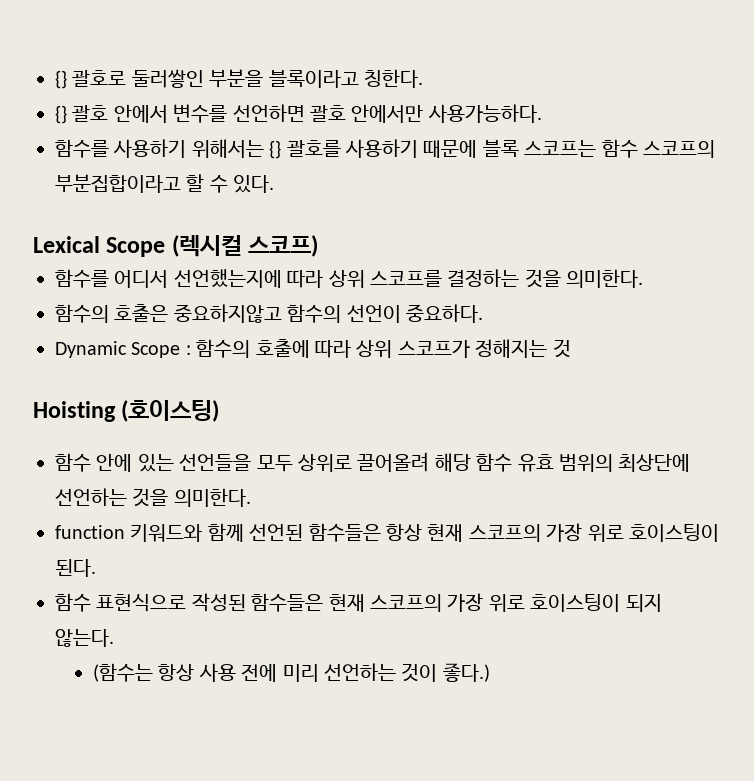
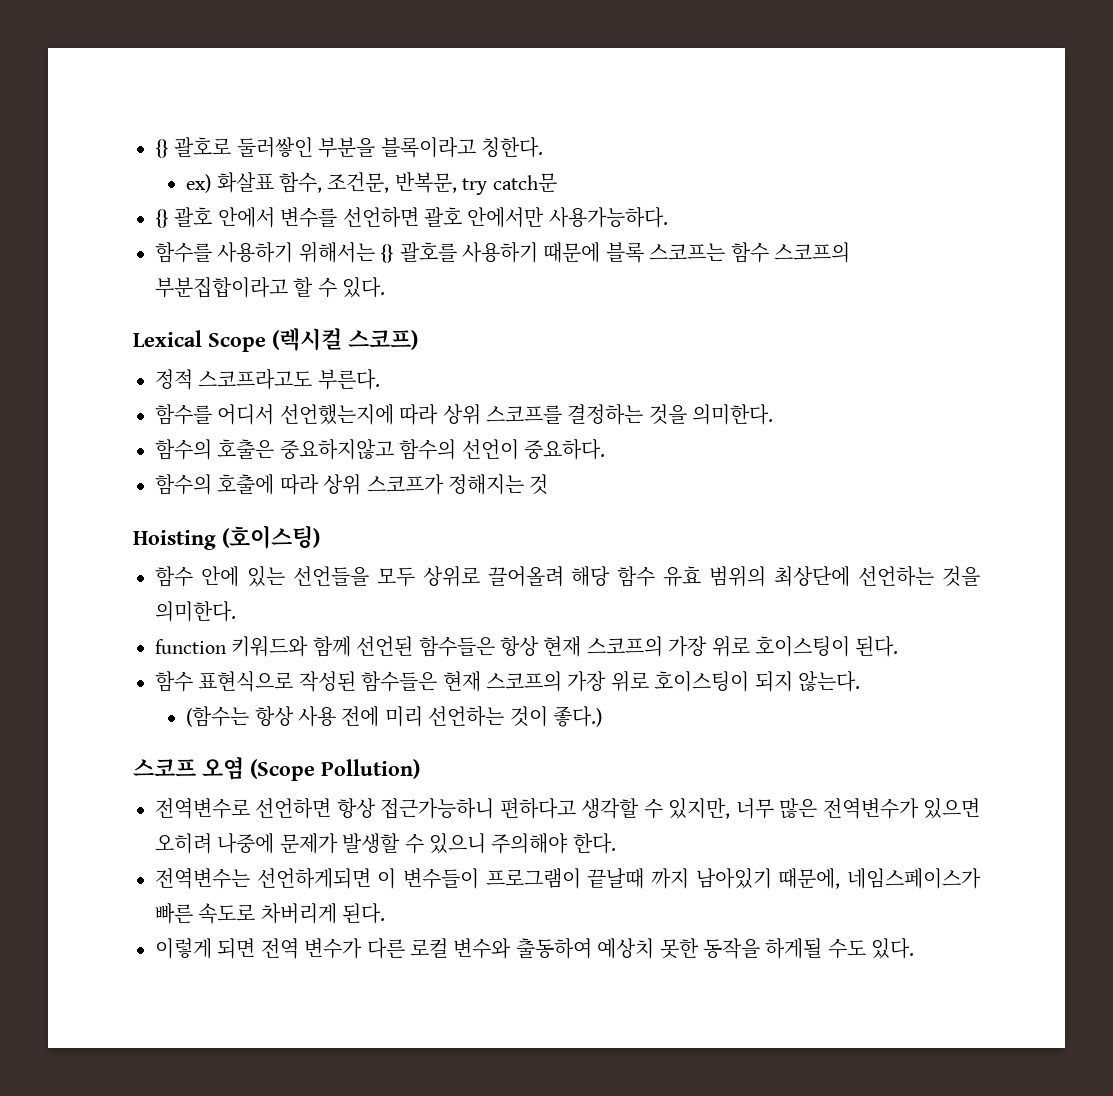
(423, 78) none -> [186,172,557,195] // ex) 화살표 함수, 조건문, 반복문, try catch문
(319, 246) none -> [155,369,380,390] // 정적 스코프라고도 부른다.
[55,341,191,358] Dynamic Scope : -> (605, 449) none
(490, 672) none -> [133,757,420,781] [155,798,981,819] [155,833,616,854] [155,868,981,889] [155,903,386,924] [155,938,915,959] // 스코프 오염 (Scope Pollution) // 전역변수로 선언하면 항상 접근가능하니 편하다고 생각할 수 있지만, 너무 많은 전역변수가 있으면 오히려 나중에 문제가 발생할 수 있으니 주의해야 한다. // 전역변수는 선언하게되면 이 변수들이 프로그램이 끝날때 까지 남아있기 때문에, 네임스페이스가 빠른 속도로 차버리게 된다. // 이렇게 되면 전역 변수가 다른 로컬 변수와 출동하여 예상치 못한 동작을 하게될 수도 있다.

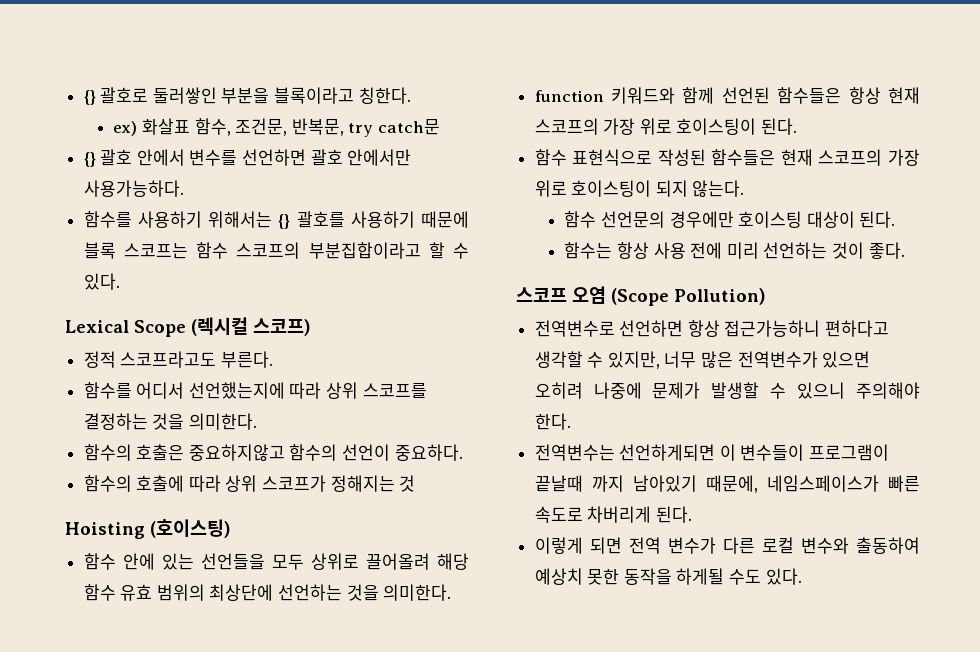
[186,706,250,727] (함수는 -> [564,211,896,228] [564,242,613,259] 함수 선언문의 경우에만 호이스팅 대상이 된다. // 함수는
[553,706,603,727] 좋다.) -> [868,242,905,259] 좋다.

